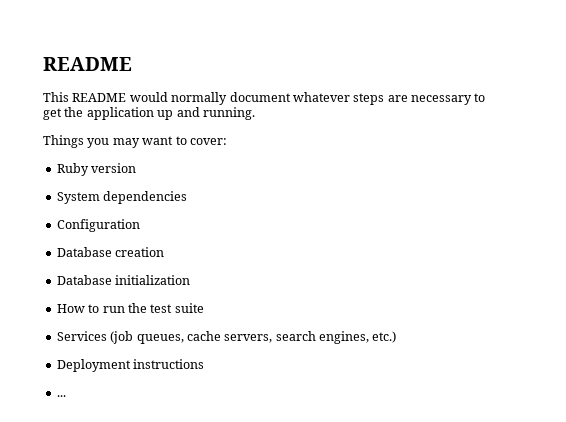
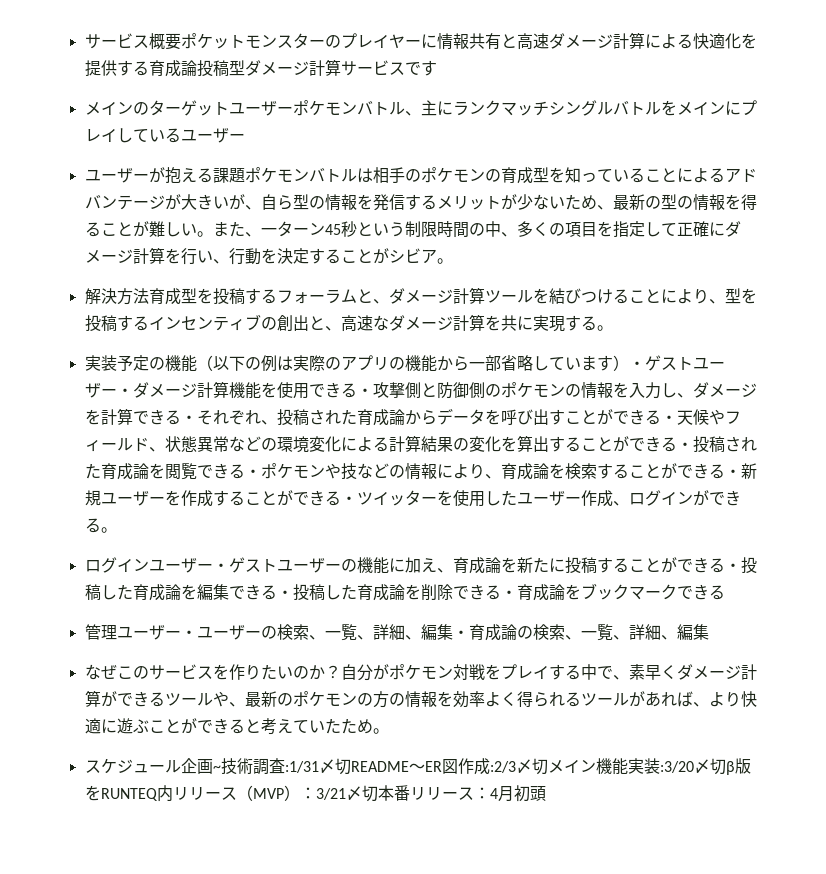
[43,57,132,71] [43,92,486,105] [43,107,255,120] [43,135,227,148] [56,163,137,176] [56,191,188,204] [56,219,140,232] [56,247,165,257] [56,275,191,285] [56,303,204,313] [56,331,397,344] [56,359,205,372] [56,395,66,397] README // This README would normally document whatever steps are necessary to get the application up and running. // Things you may want to cover: // Ruby version // System dependencies // Configuration // Database creation // Database initialization // How to run the test suite // Services (job queues, cache servers, search engines, etc.) // Deployment instructions // ... -> [84,32,757,50] [84,59,437,77] [84,100,757,116] [84,127,245,143] [84,167,757,184] [84,194,757,211] [84,221,741,238] [84,247,453,265] [84,287,757,305] [84,314,613,332] [84,355,725,372] [84,381,757,399] [84,408,741,426] [84,435,757,453] [84,463,757,480] [84,490,741,507] [84,518,117,533] [84,557,757,574] [84,583,725,601] [84,624,709,641] [84,664,757,681] [84,690,757,708] [84,718,389,735] [84,758,751,775] [84,785,546,802] サービス概要ポケットモンスターのプレイヤーに情報共有と高速ダメージ計算による快適化を提供する育成論投稿型ダメージ計算サービスです // メインのターゲットユーザーポケモンバトル、主にランクマッチシングルバトルをメインにプレイしているユーザー // ユーザーが抱える課題ポケモンバトルは相手のポケモンの育成型を知っていることによるアドバンテージが大きいが、自ら型の情報を発信するメリットが少ないため、最新の型の情報を得ることが難しい。また、一ターン45秒という制限時間の中、多くの項目を指定して正確にダメージ計算を行い、行動を決定することがシビア。 // 解決方法育成型を投稿するフォーラムと、ダメージ計算ツールを結びつけることにより、型を投稿するインセンティブの創出と、高速なダメージ計算を共に実現する。 // 実装予定の機能（以下の例は実際のアプリの機能から一部省略しています）・ゲストユーザー・ダメージ計算機能を使用できる・攻撃側と防御側のポケモンの情報を入力し、ダメージを計算できる・それぞれ、投稿された育成論からデータを呼び出すことができる・天候やフィールド、状態異常などの環境変化による計算結果の変化を算出することができる・投稿された育成論を閲覧できる・ポケモンや技などの情報により、育成論を検索することができる・新規ユーザーを作成することができる・ツイッターを使用したユーザー作成、ログインができる。 // ログインユーザー・ゲストユーザーの機能に加え、育成論を新たに投稿することができる・投稿した育成論を編集できる・投稿した育成論を削除できる・育成論をブックマークできる // 管理ユーザー・ユーザーの検索、一覧、詳細、編集・育成論の検索、一覧、詳細、編集 // なぜこのサービスを作りたいのか？自分がポケモン対戦をプレイする中で、素早くダメージ計算ができるツールや、最新のポケモンの方の情報を効率よく得られるツールがあれば、より快適に遊ぶことができると考えていたため。 // スケジュール企画~技術調査:1/31〆切README〜ER図作成:2/3〆切メイン機能実装:3/20〆切β版をRUNTEQ内リリース（MVP）：3/21〆切本番リリース：4月初頭

